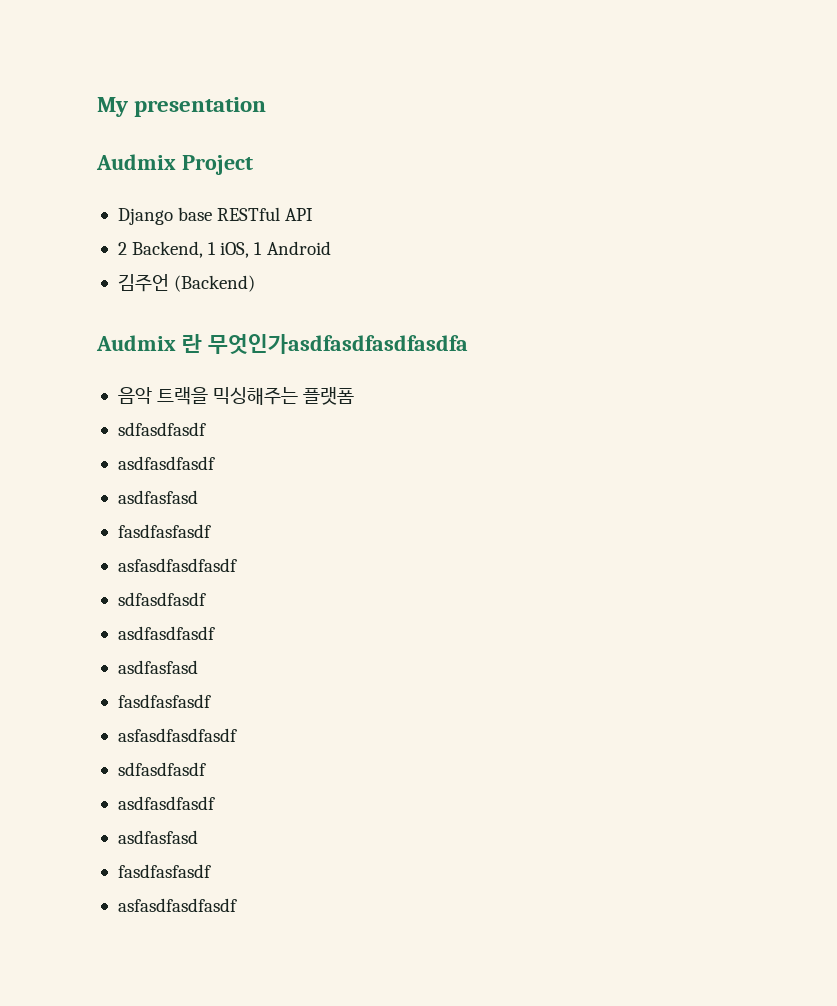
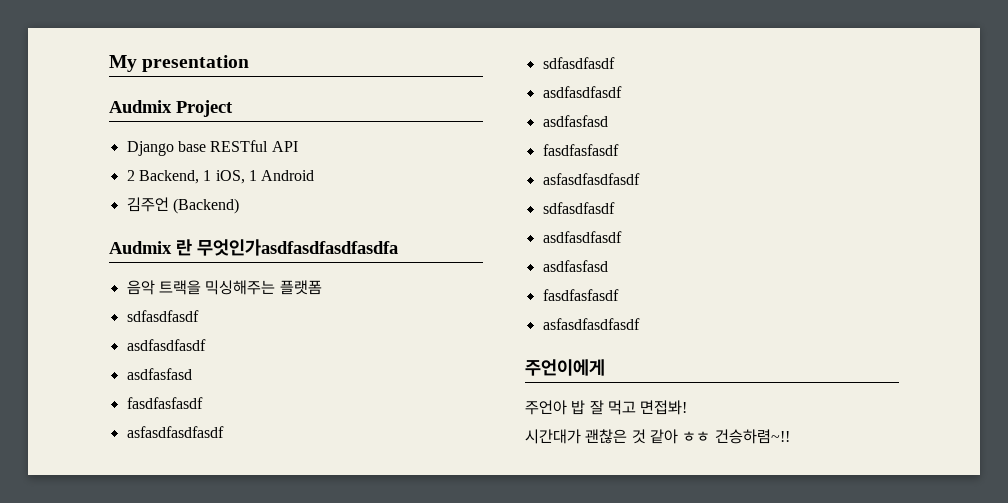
(237, 905) none -> [525,359,605,376] [525,400,688,415] [525,429,790,444] // 주언이에게 // 주언아 밥 잘 먹고 면접봐! // 시간대가 괜찮은 것 같아 ㅎㅎ 건승하렴~!!

